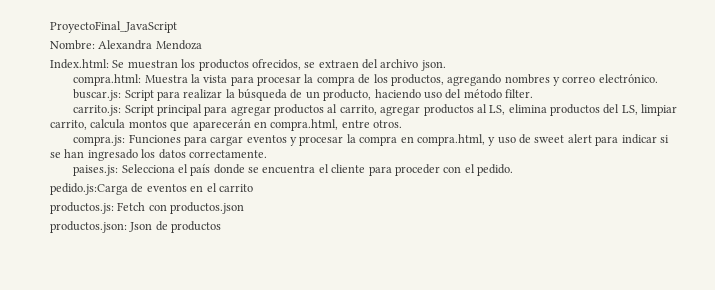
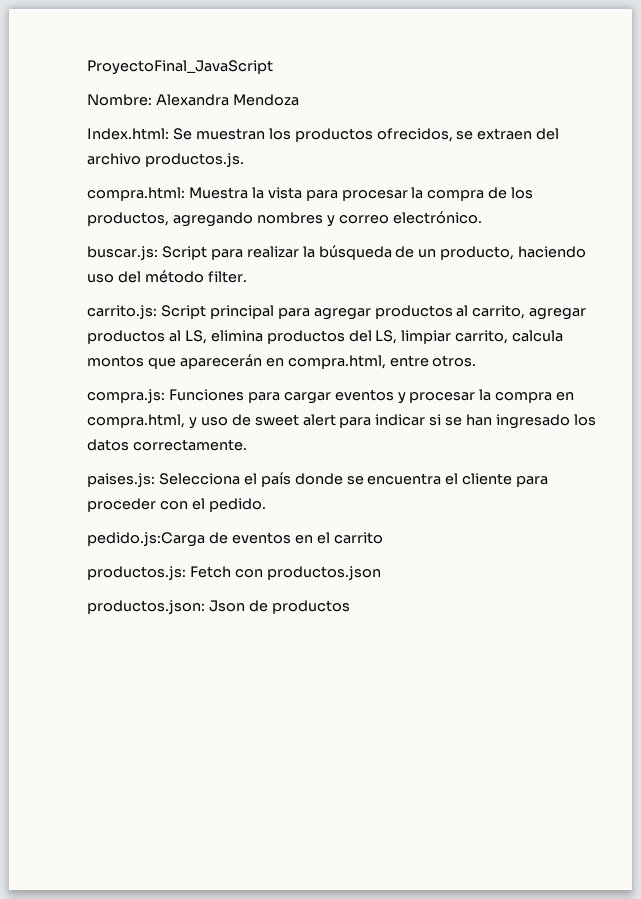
[420,60,446,71] json. -> [144,153,244,167] productos.js.

